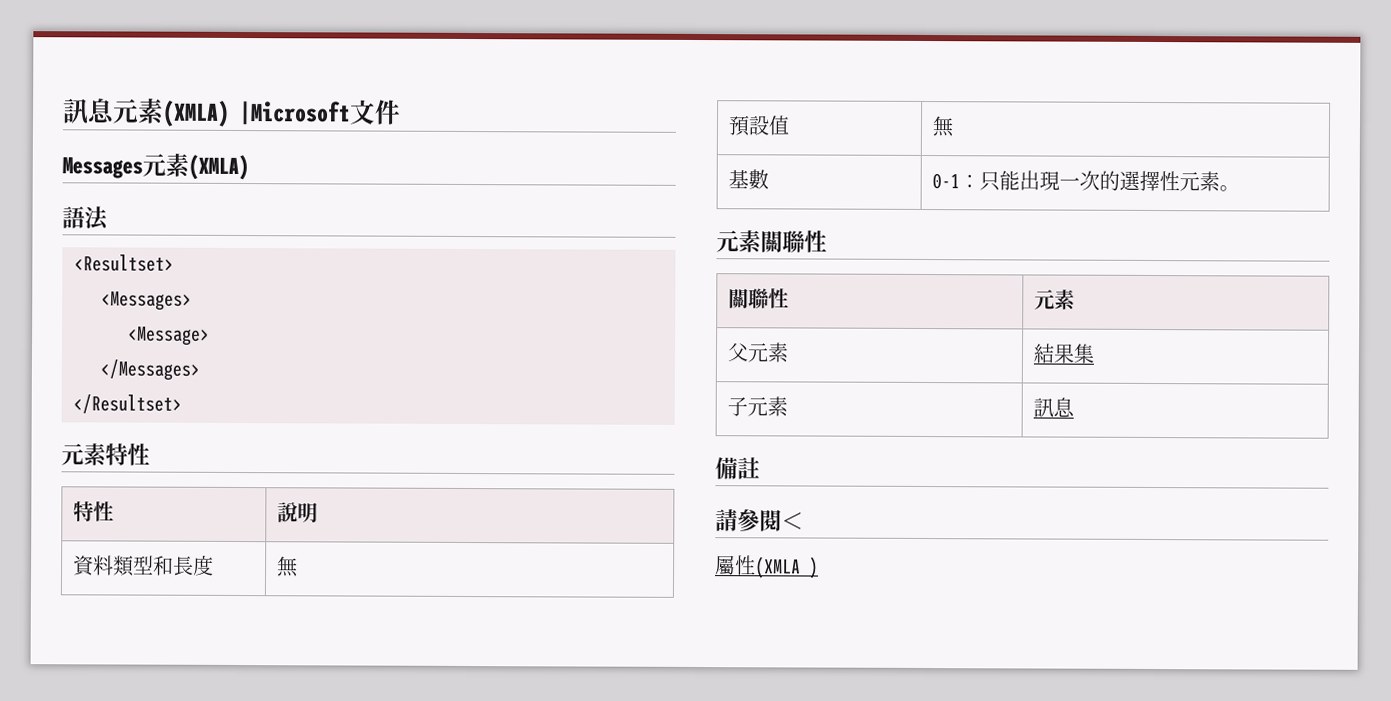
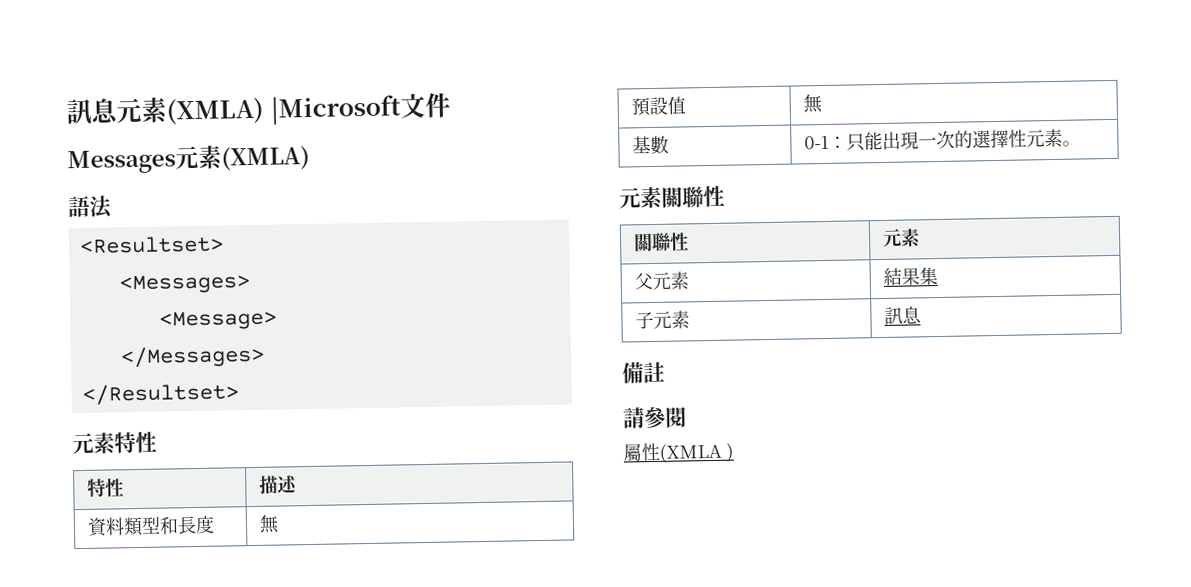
[277,501,319,523] 說明 -> [258,475,298,494] 描述
[781,512,804,530] ＜ -> (687, 417) none

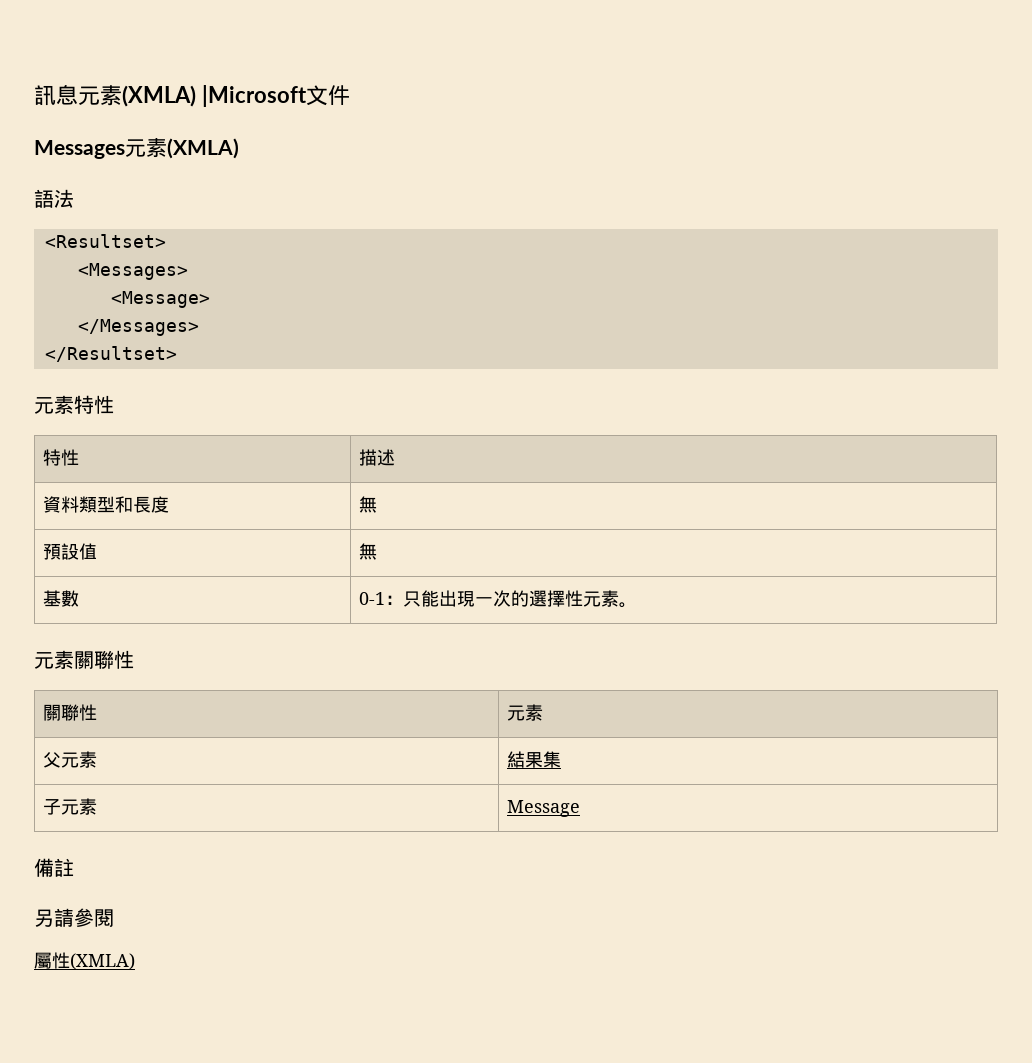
[883,306,922,325] 訊息 -> [506,800,580,817] Message
(665, 372) none -> [34,909,54,927] 另
[659,442,734,463] (XMLA ) -> [70,953,135,970] (XMLA)

